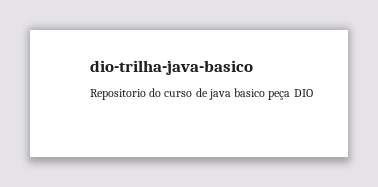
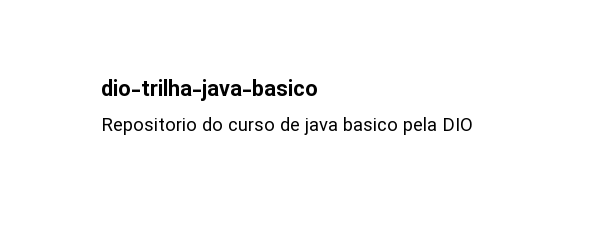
[268,91,291,100] peça -> [403,117,437,135] pela

